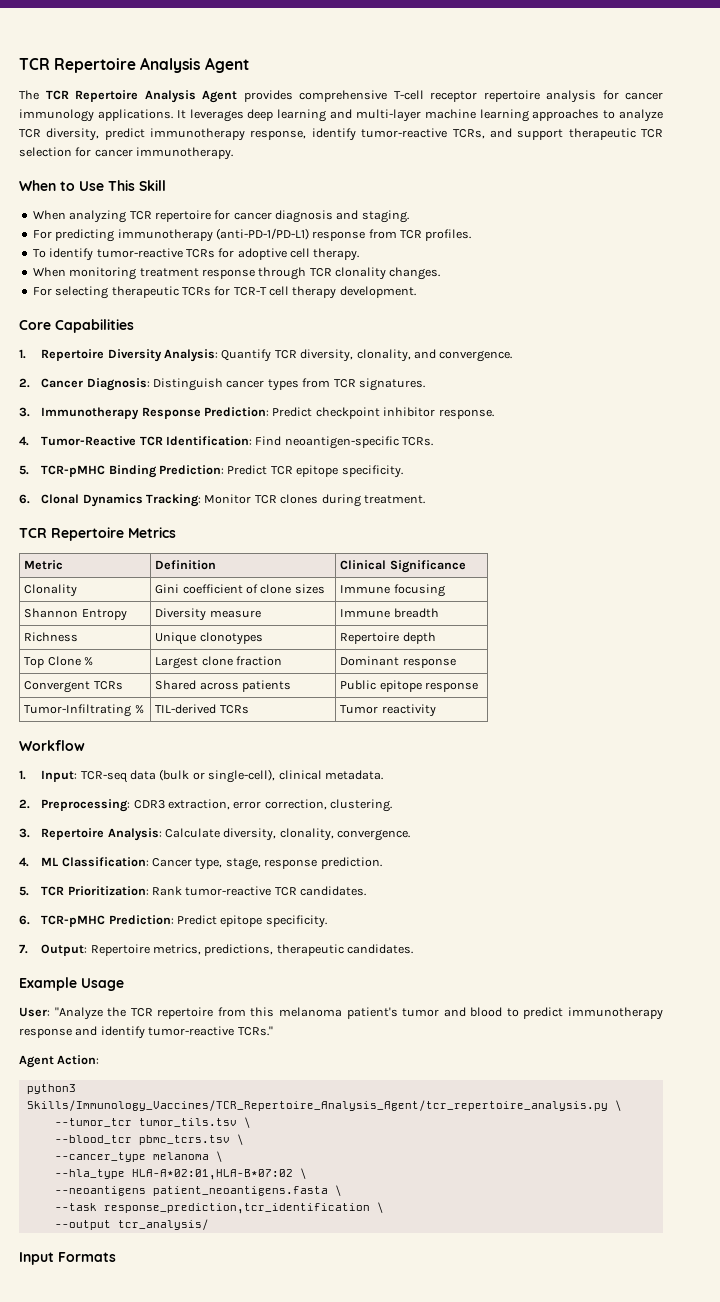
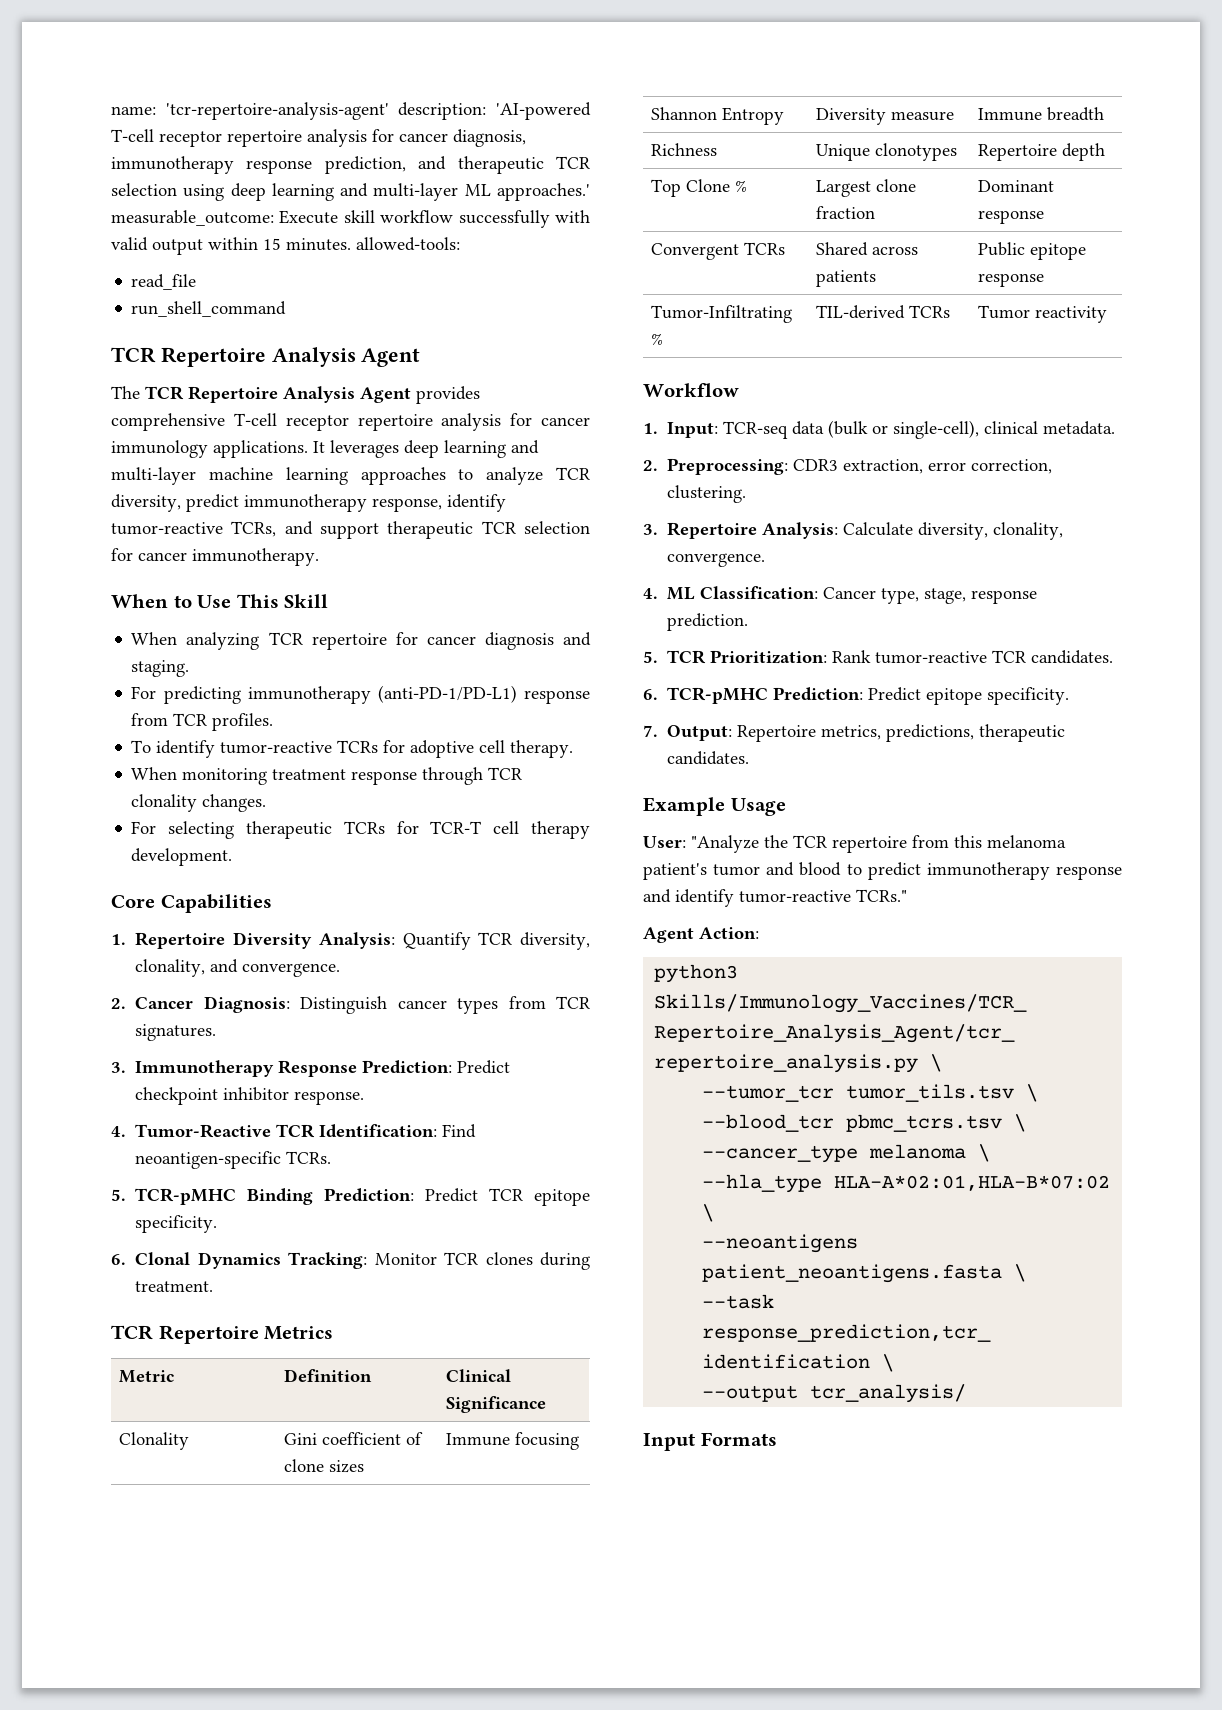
(19, 64) none -> [111,102,591,120] [111,129,526,147] [111,156,590,174] [111,183,590,201] [111,210,590,228] [111,237,460,255] [131,274,197,290] [131,301,287,317] name: 'tcr-repertoire-analysis-agent' description: 'AI-powered T-cell receptor repertoire analysis for cancer diagnosis, immunotherapy response prediction, and therapeutic TCR selection using deep learning and multi-layer ML approaches.' measurable_outcome: Execute skill workflow successfully with valid output within 15 minutes. allowed-tools: // read_file // run_shell_command //

